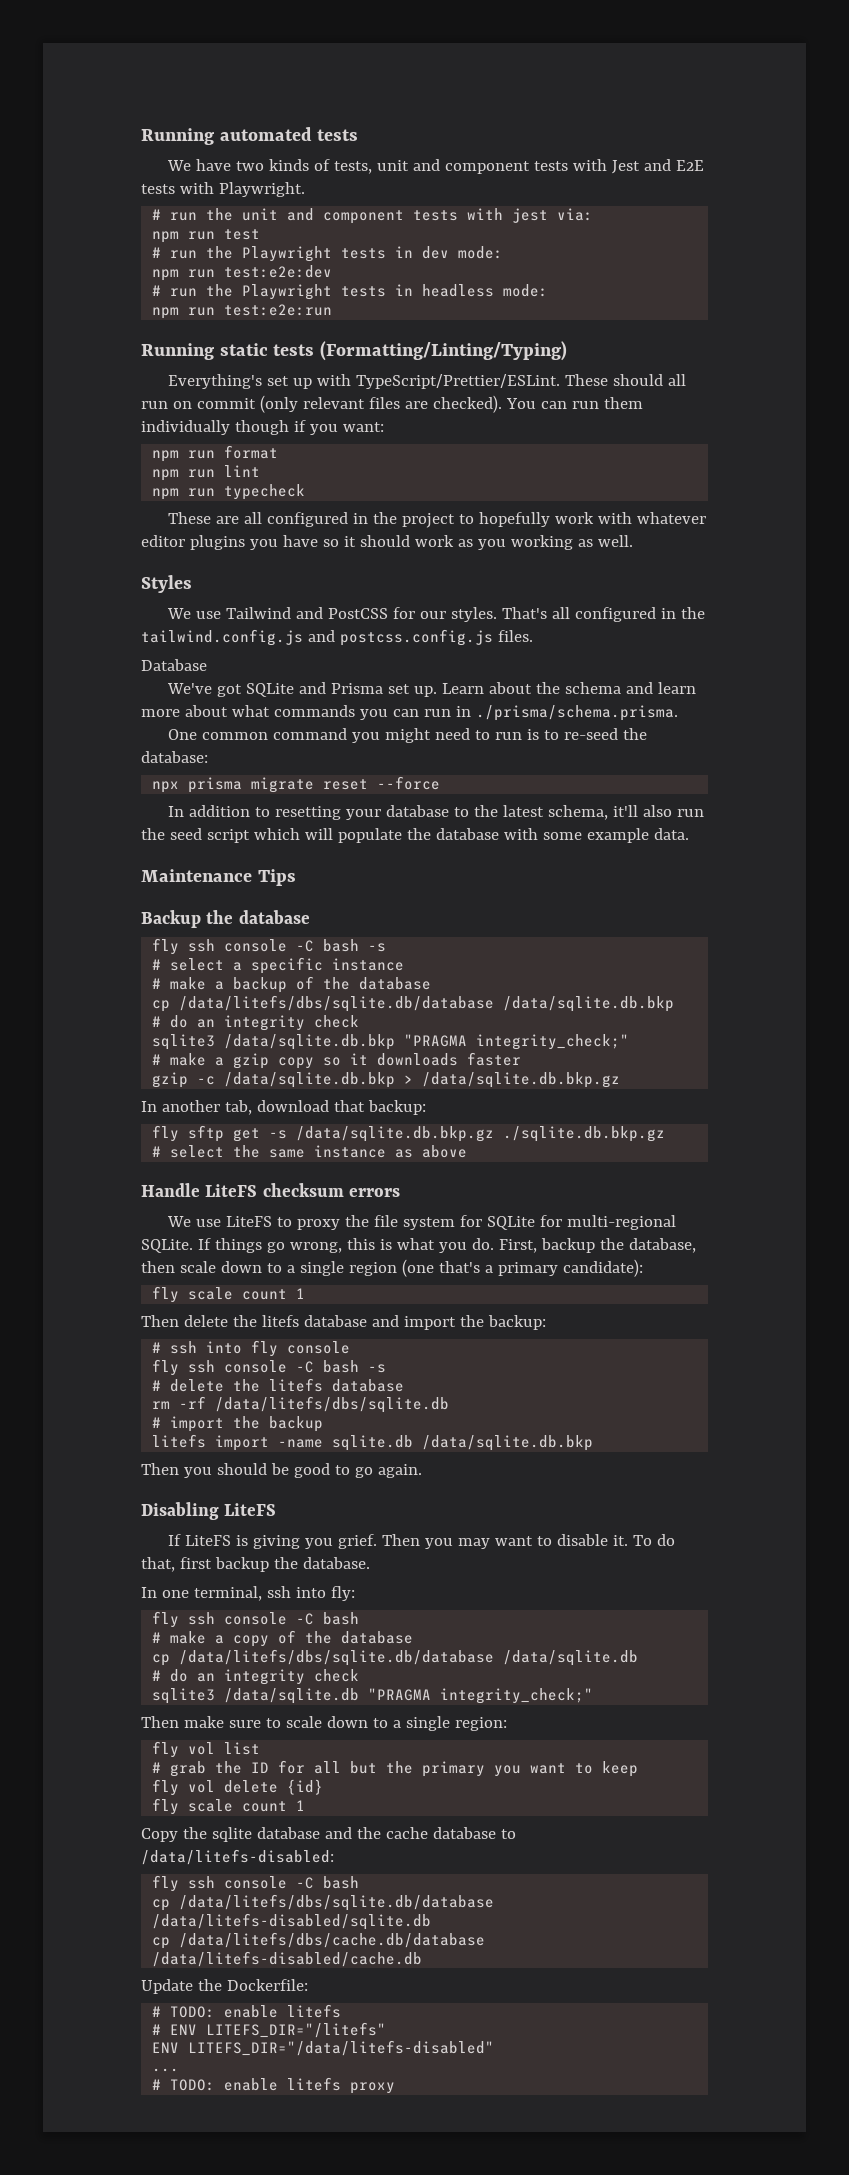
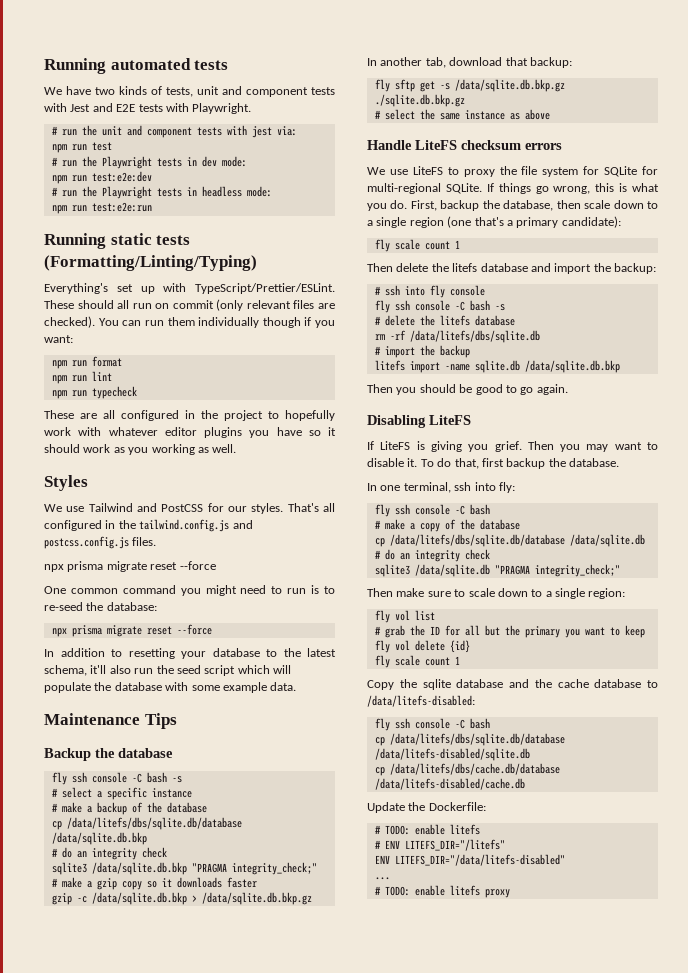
[141,659,207,671] [167,682,697,697] [141,705,678,721] Database // We've got SQLite and Prisma set up. Learn about the schema and learn more about what commands you can run in ./prisma/schema.prisma. -> [44,561,216,572] npx prisma migrate reset --force

